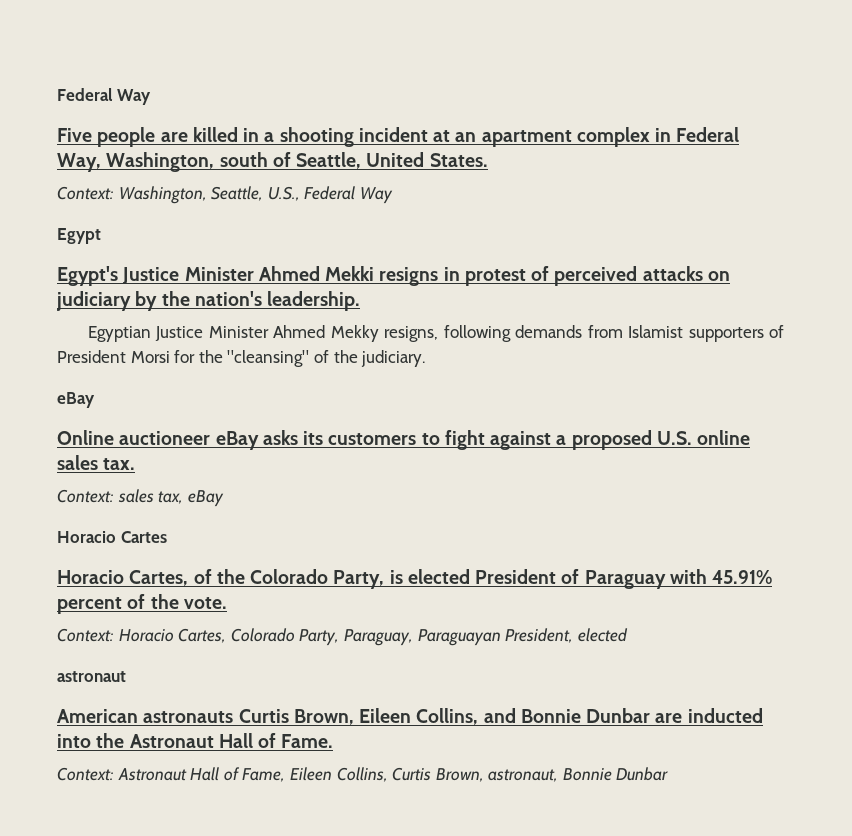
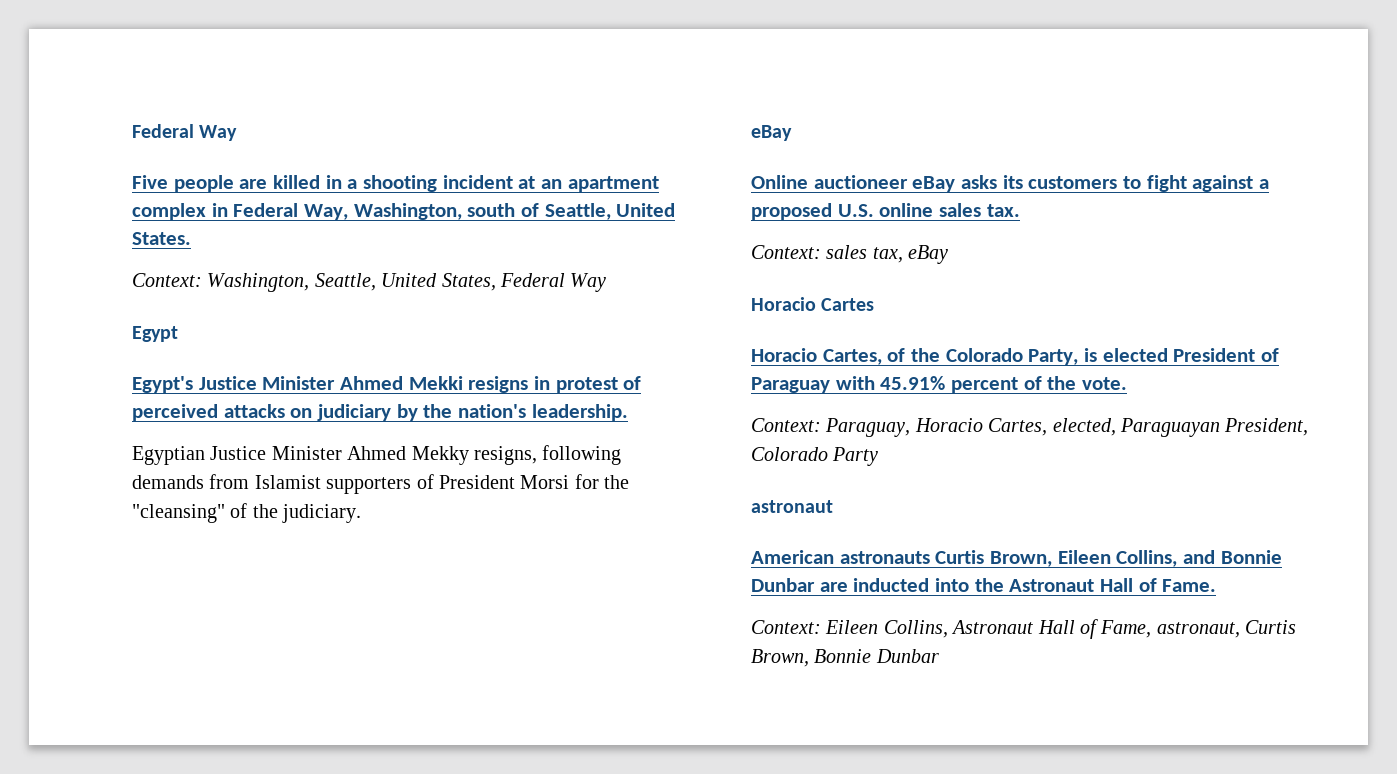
[267,186,300,201] U.S., -> [381,273,496,291] United States,
[118,628,628,646] Horacio Cartes, Colorado Party, Paraguay, Paraguayan President, elected -> [825,418,1309,437] [751,447,879,466] Paraguay, Horacio Cartes, elected, Paraguayan President, Colorado Party
(114, 774) none -> [825,620,948,638] Eileen Collins,
[289,767,559,782] Eileen Collins, Curtis Brown, astronaut, -> [1156,620,1297,638] [751,649,809,667] astronaut, Curtis Brown,

